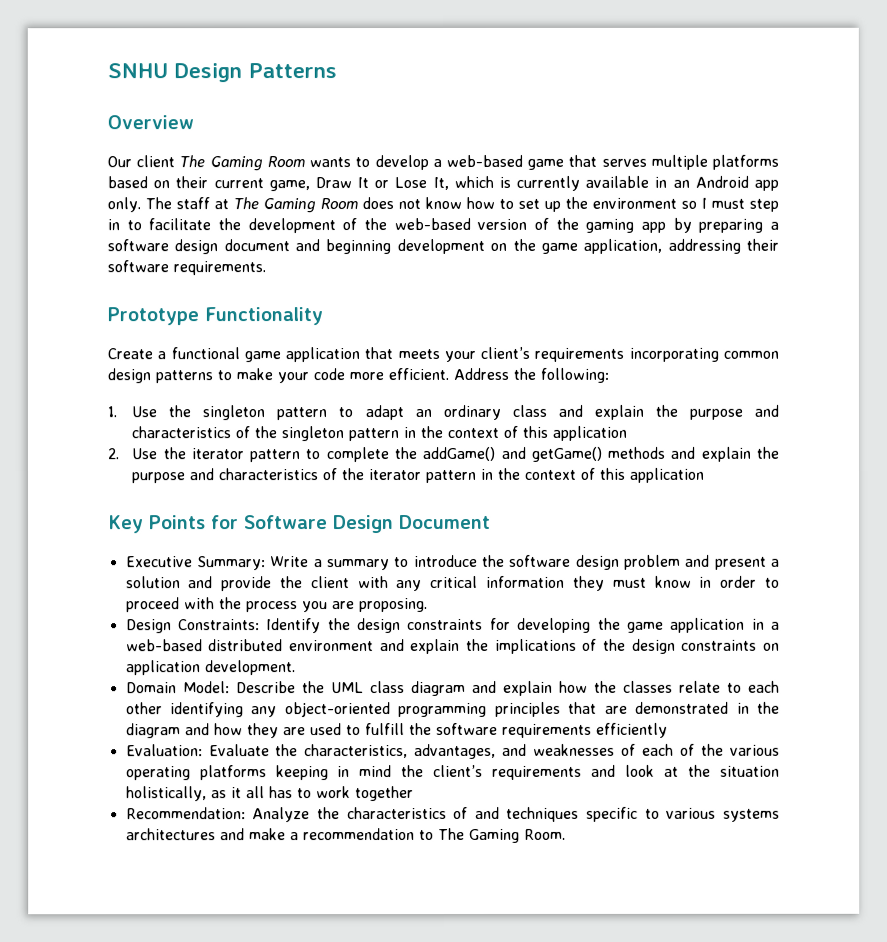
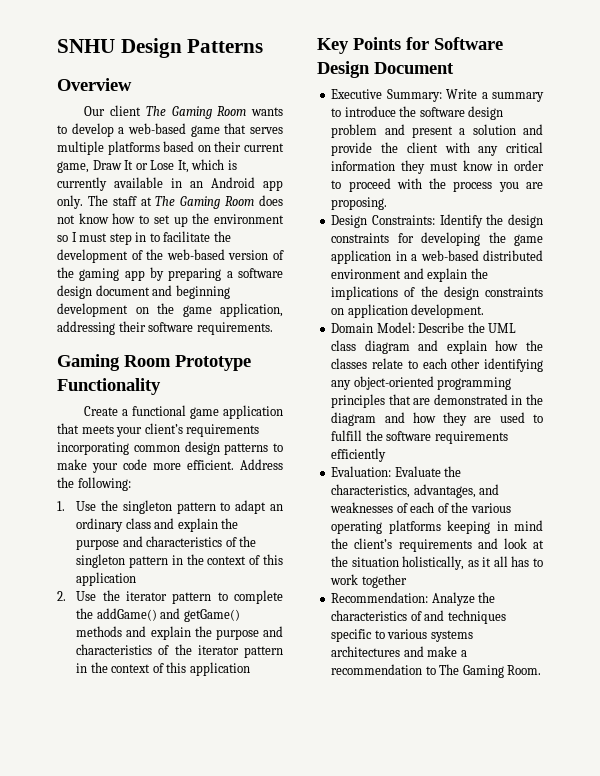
(266, 268) none -> [57,354,171,371] Gaming Room

